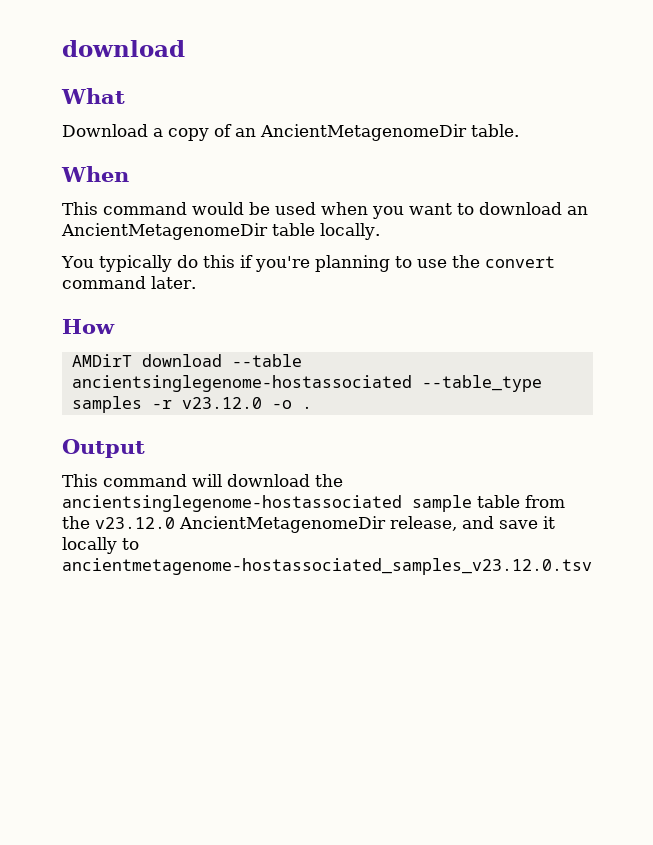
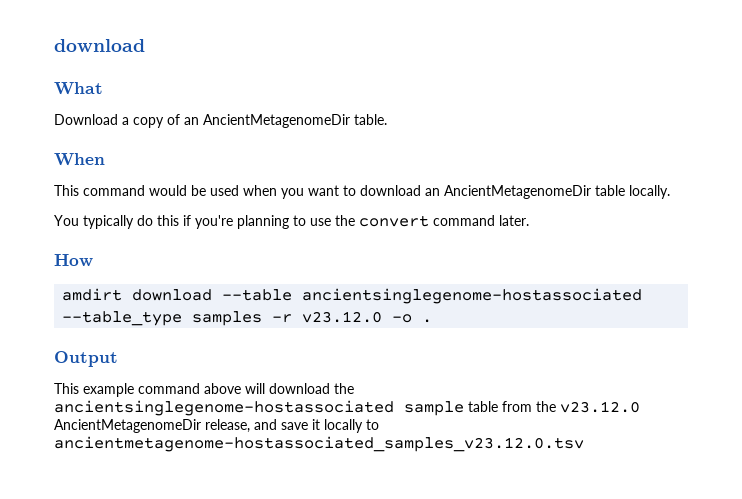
[71,354,132,367] AMDirT -> [62,288,123,301] amdirt
[103,474,187,487] command -> [83,383,241,397] example command above

